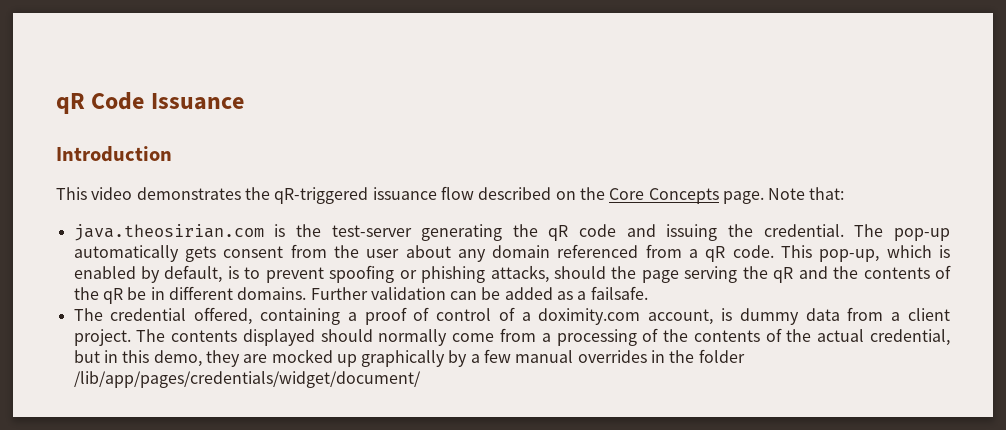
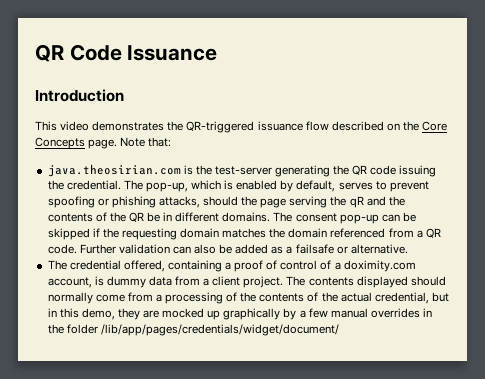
[56,93,85,114] qR -> [35,44,64,62] QR
[274,187,369,204] qR-triggered -> [186,121,255,133] QR-triggered
[548,224,656,241] qR code and -> [352,165,397,175] QR code
[894,228,951,241] [73,244,813,262] pop-up automatically gets consent from the user about any domain referenced from a qR code. This -> (143, 185) none
[227,266,239,279] is -> [338,182,373,190] serves
[102,288,123,304] qR -> [128,212,144,222] QR
(307, 293) none -> [273,212,416,224] [47,228,441,240] [47,244,77,254] The consent pop-up can be skipped if the requesting domain matches the domain referenced from a QR code.
(478, 295) none -> [194,244,217,254] also
[590,286,648,300] failsafe. -> [295,244,408,254] failsafe or alternative.

